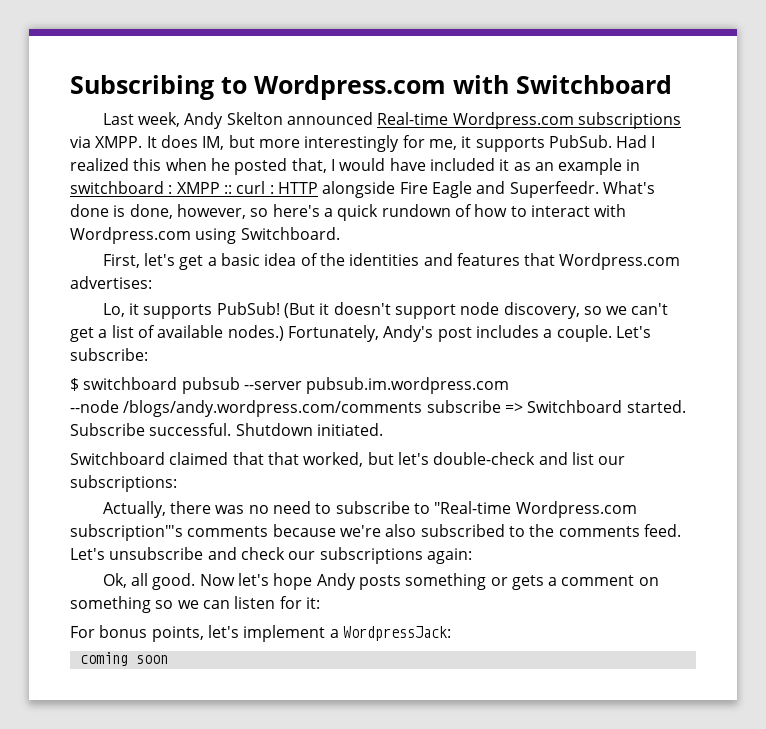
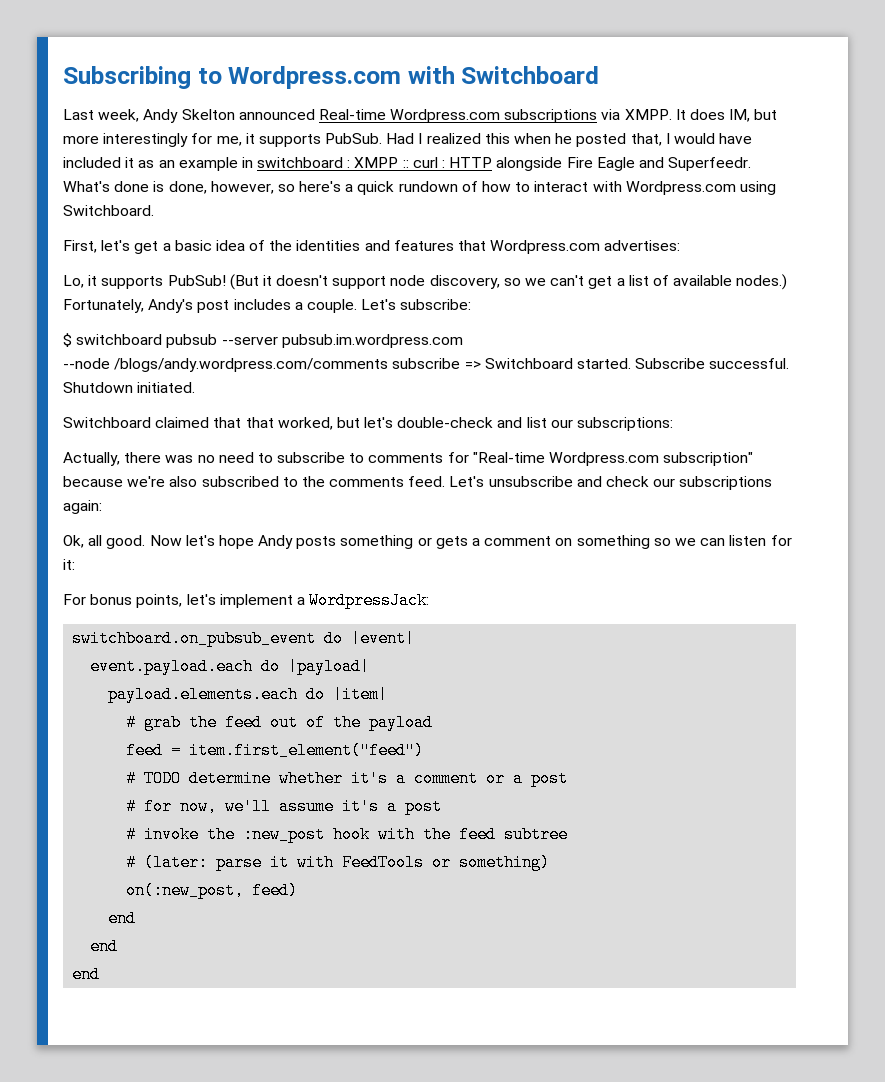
[434,501,637,518] [70,524,269,541] "Real-time Wordpress.com subscription"'s comments -> [368,452,754,466] comments for "Real-time Wordpress.com subscription"
[79,652,168,666] coming soon -> [72,630,416,647] [90,658,371,675] [108,686,389,703] [126,714,434,731] [126,742,425,759] [126,770,569,787] [126,798,443,815] [126,826,569,843] [126,854,551,871] [126,882,299,899] [108,910,137,927] [90,938,119,955] [72,966,101,983] switchboard.on_pubsub_event do |event| // event.payload.each do |payload| // payload.elements.each do |item| // # grab the feed out of the payload // feed = item.first_element("feed") // # TODO determine whether it's a comment or a post // # for now, we'll assume it's a post // # invoke the :new_post hook with the feed subtree // # (later: parse it with FeedTools or something) // on(:new_post, feed) // end // end // end

